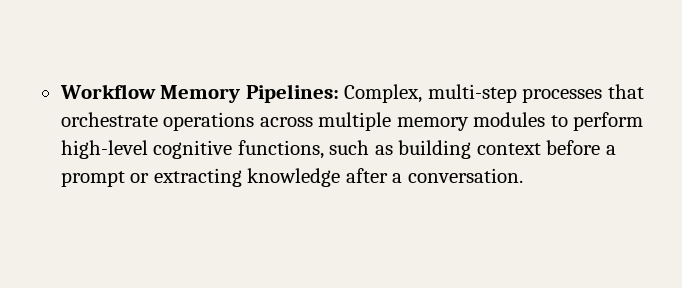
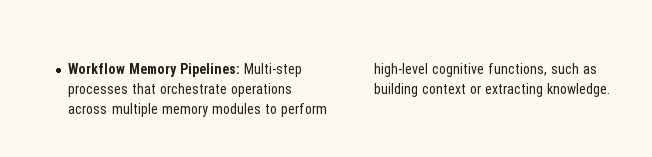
[344,84,517,103] Complex, multi-step -> [243,63,302,77] Multi-step
[546,140,616,155] [60,168,523,187] before a prompt or extracting knowledge after a conversation. -> [469,83,610,97] or extracting knowledge.

